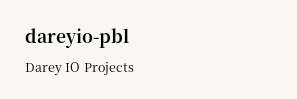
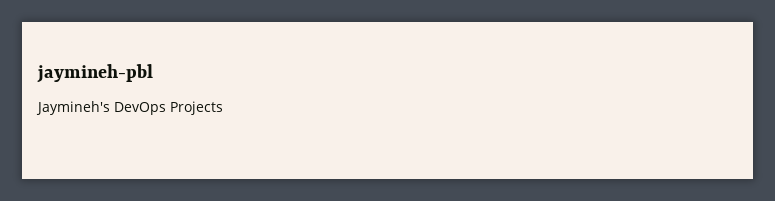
[25,28,129,48] [25,62,81,76] dareyio-pbl // Darey IO -> [37,64,153,83] [36,101,166,115] jaymineh-pbl // Jaymineh's DevOps

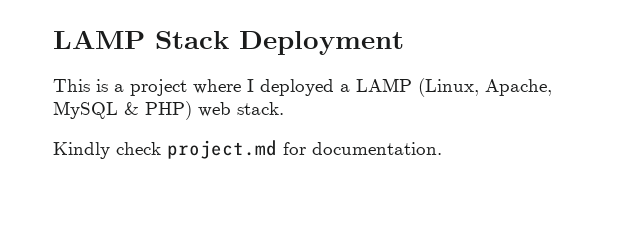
[37,64,153,83] [36,101,223,115] jaymineh-pbl // Jaymineh's DevOps Projects -> [53,30,404,55] [53,78,552,97] [53,101,284,120] [53,140,442,159] LAMP Stack Deployment // This is a project where I deployed a LAMP (Linux, Apache, MySQL & PHP) web stack. // Kindly check project.md for documentation.

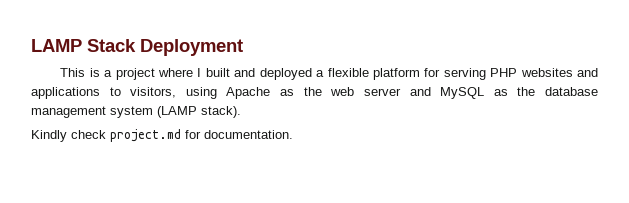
[260,78,552,97] [53,101,284,120] deployed a LAMP (Linux, Apache, MySQL & PHP) web stack. -> [205,68,598,80] [31,87,599,99] [31,106,241,118] built and deployed a flexible platform for serving PHP websites and applications to visitors, using Apache as the web server and MySQL as the database management system (LAMP stack).

